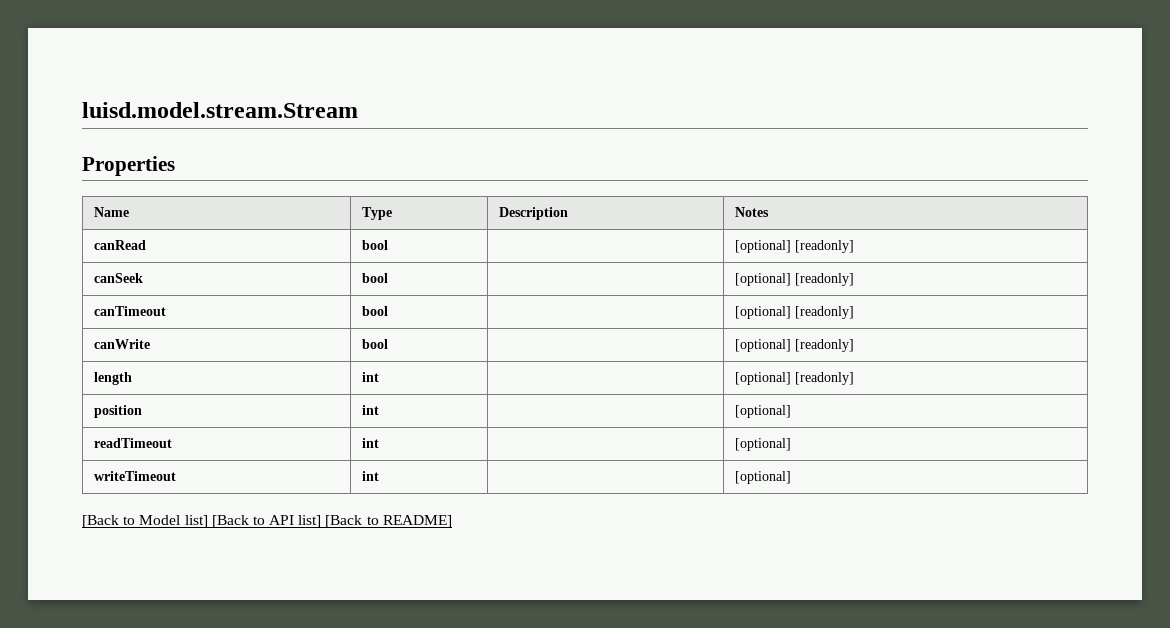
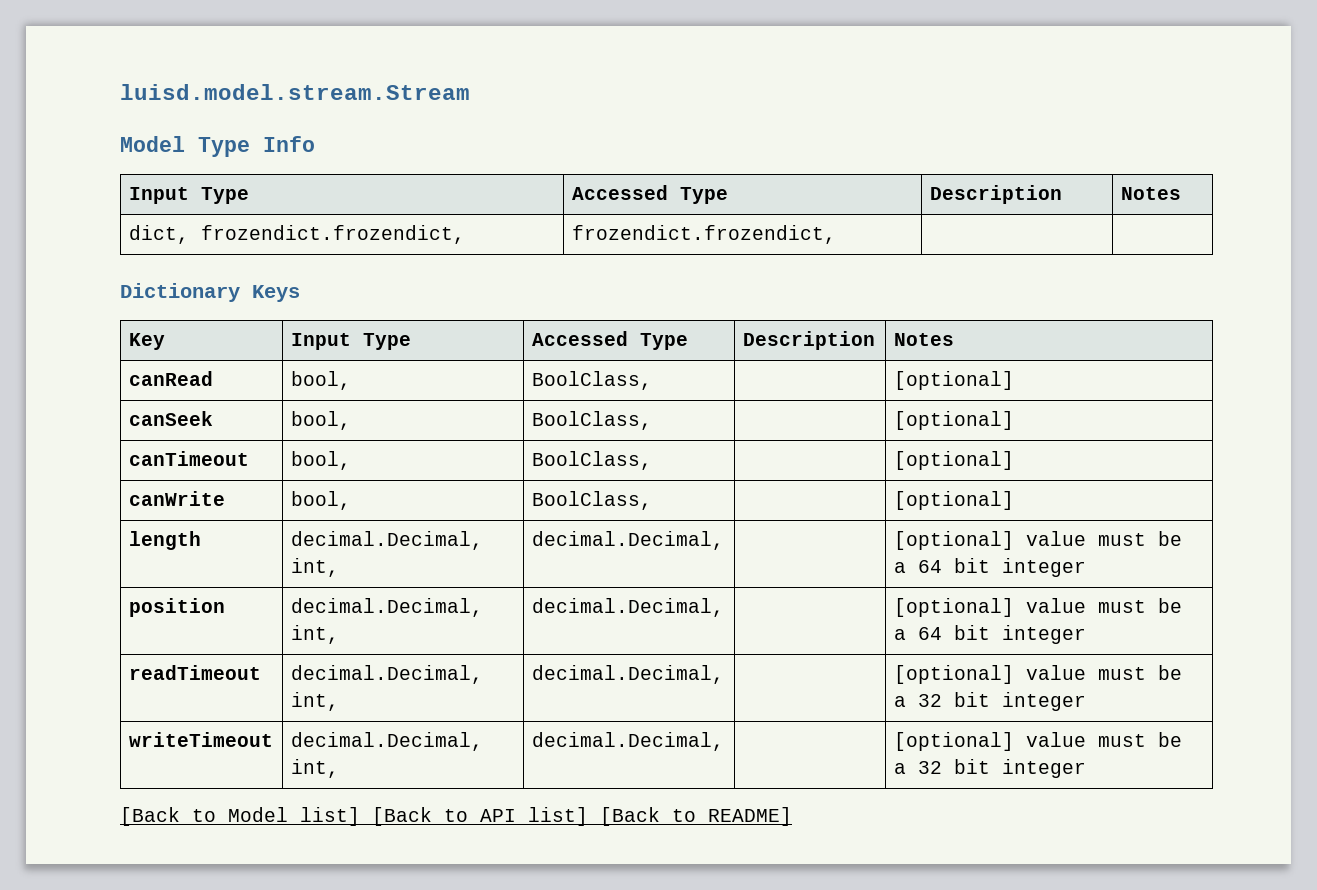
[82,156,175,176] [93,207,129,217] [361,207,392,220] [498,207,568,220] [734,207,769,217] [93,240,146,250] [361,240,388,250] [734,240,854,253] [93,273,143,283] [361,273,388,283] [734,273,854,286] [93,306,166,316] [361,306,388,316] [734,306,854,319] [93,339,150,349] [361,339,388,349] [734,339,854,352] [93,372,132,385] [361,372,379,382] [734,372,854,385] [93,405,142,418] [361,405,379,415] [734,405,791,418] [93,438,172,448] [361,438,379,448] [734,438,791,451] [93,471,176,481] [361,471,379,481] [734,471,791,484] Properties // Name | Type | Description | Notes // canRead | bool | | [optional] [readonly] // canSeek | bool | | [optional] [readonly] // canTimeout | bool | | [optional] [readonly] // canWrite | bool | | [optional] [readonly] // length | int | | [optional] [readonly] // position | int | | [optional] // readTimeout | int | | [optional] // writeTimeout | int | | [optional] -> [120,136,315,157] [128,187,249,204] [571,185,728,204] [929,185,1062,204] [1120,187,1181,200] [128,225,465,244] [571,225,836,244] [120,283,300,302] [128,333,165,350] [290,333,411,350] [531,331,688,350] [742,331,875,350] [893,333,954,346] [128,371,213,386] [290,371,351,390] [531,371,652,390] [893,371,1014,390] [128,411,213,426] [290,411,351,430] [531,411,652,430] [893,411,1014,430] [128,451,249,466] [290,451,351,470] [531,451,652,470] [893,451,1014,470] [128,491,225,506] [290,491,351,510] [531,491,652,510] [893,491,1014,510] [128,531,201,550] [290,531,483,550] [290,558,339,577] [531,531,724,550] [893,531,1182,550] [893,558,1086,577] [128,598,225,617] [290,598,483,617] [290,625,339,644] [531,598,724,617] [893,598,1182,617] [893,625,1086,644] [128,665,261,680] [290,665,483,684] [290,692,339,711] [531,665,724,684] [893,665,1182,684] [893,692,1086,711] [128,732,273,747] [290,732,483,751] [290,759,339,778] [531,732,724,751] [893,732,1182,751] [893,759,1086,778] Model Type Info // Input Type | Accessed Type | Description | Notes // dict, frozendict.frozendict, | frozendict.frozendict, | | // Dictionary Keys // Key | Input Type | Accessed Type | Description | Notes // canRead | bool, | BoolClass, | | [optional] // canSeek | bool, | BoolClass, | | [optional] // canTimeout | bool, | BoolClass, | | [optional] // canWrite | bool, | BoolClass, | | [optional] // length | decimal.Decimal, int, | decimal.Decimal, | | [optional] value must be a 64 bit integer // position | decimal.Decimal, int, | decimal.Decimal, | | [optional] value must be a 64 bit integer // readTimeout | decimal.Decimal, int, | decimal.Decimal, | | [optional] value must be a 32 bit integer // writeTimeout | decimal.Decimal, int, | decimal.Decimal, | | [optional] value must be a 32 bit integer

